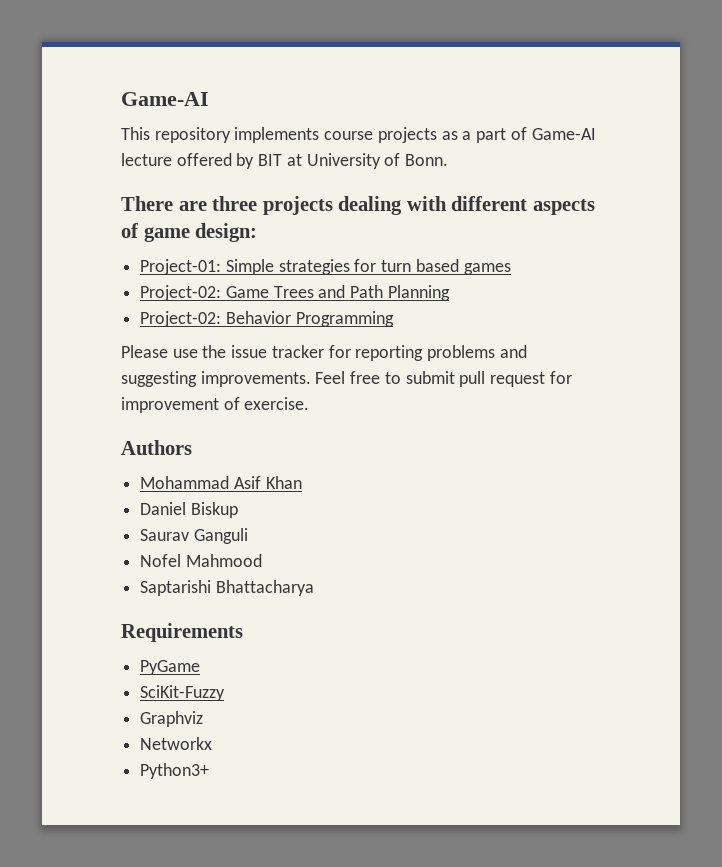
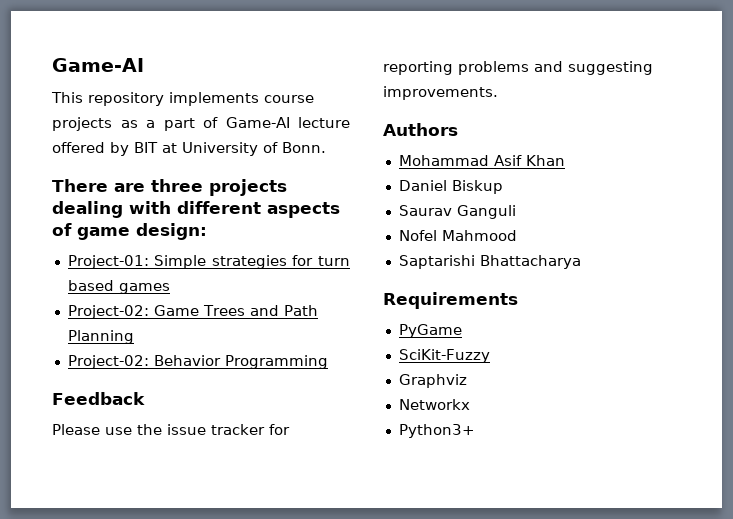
(394, 319) none -> [52,392,145,405] // Feedback
[315,371,572,387] [121,397,310,413] Feel free to submit pull request for improvement of exercise. -> (498, 93) none

